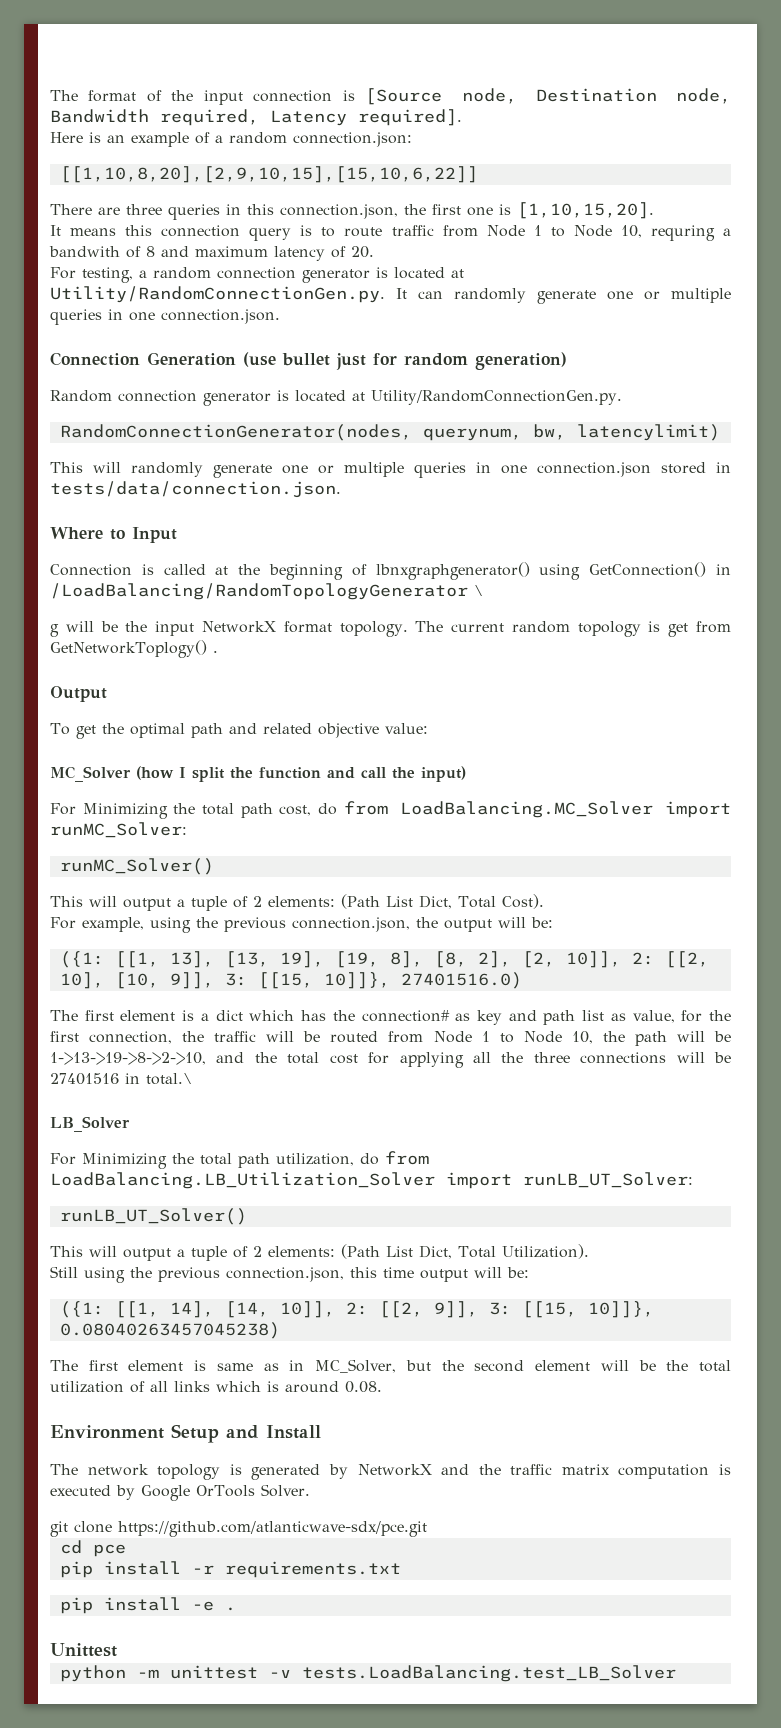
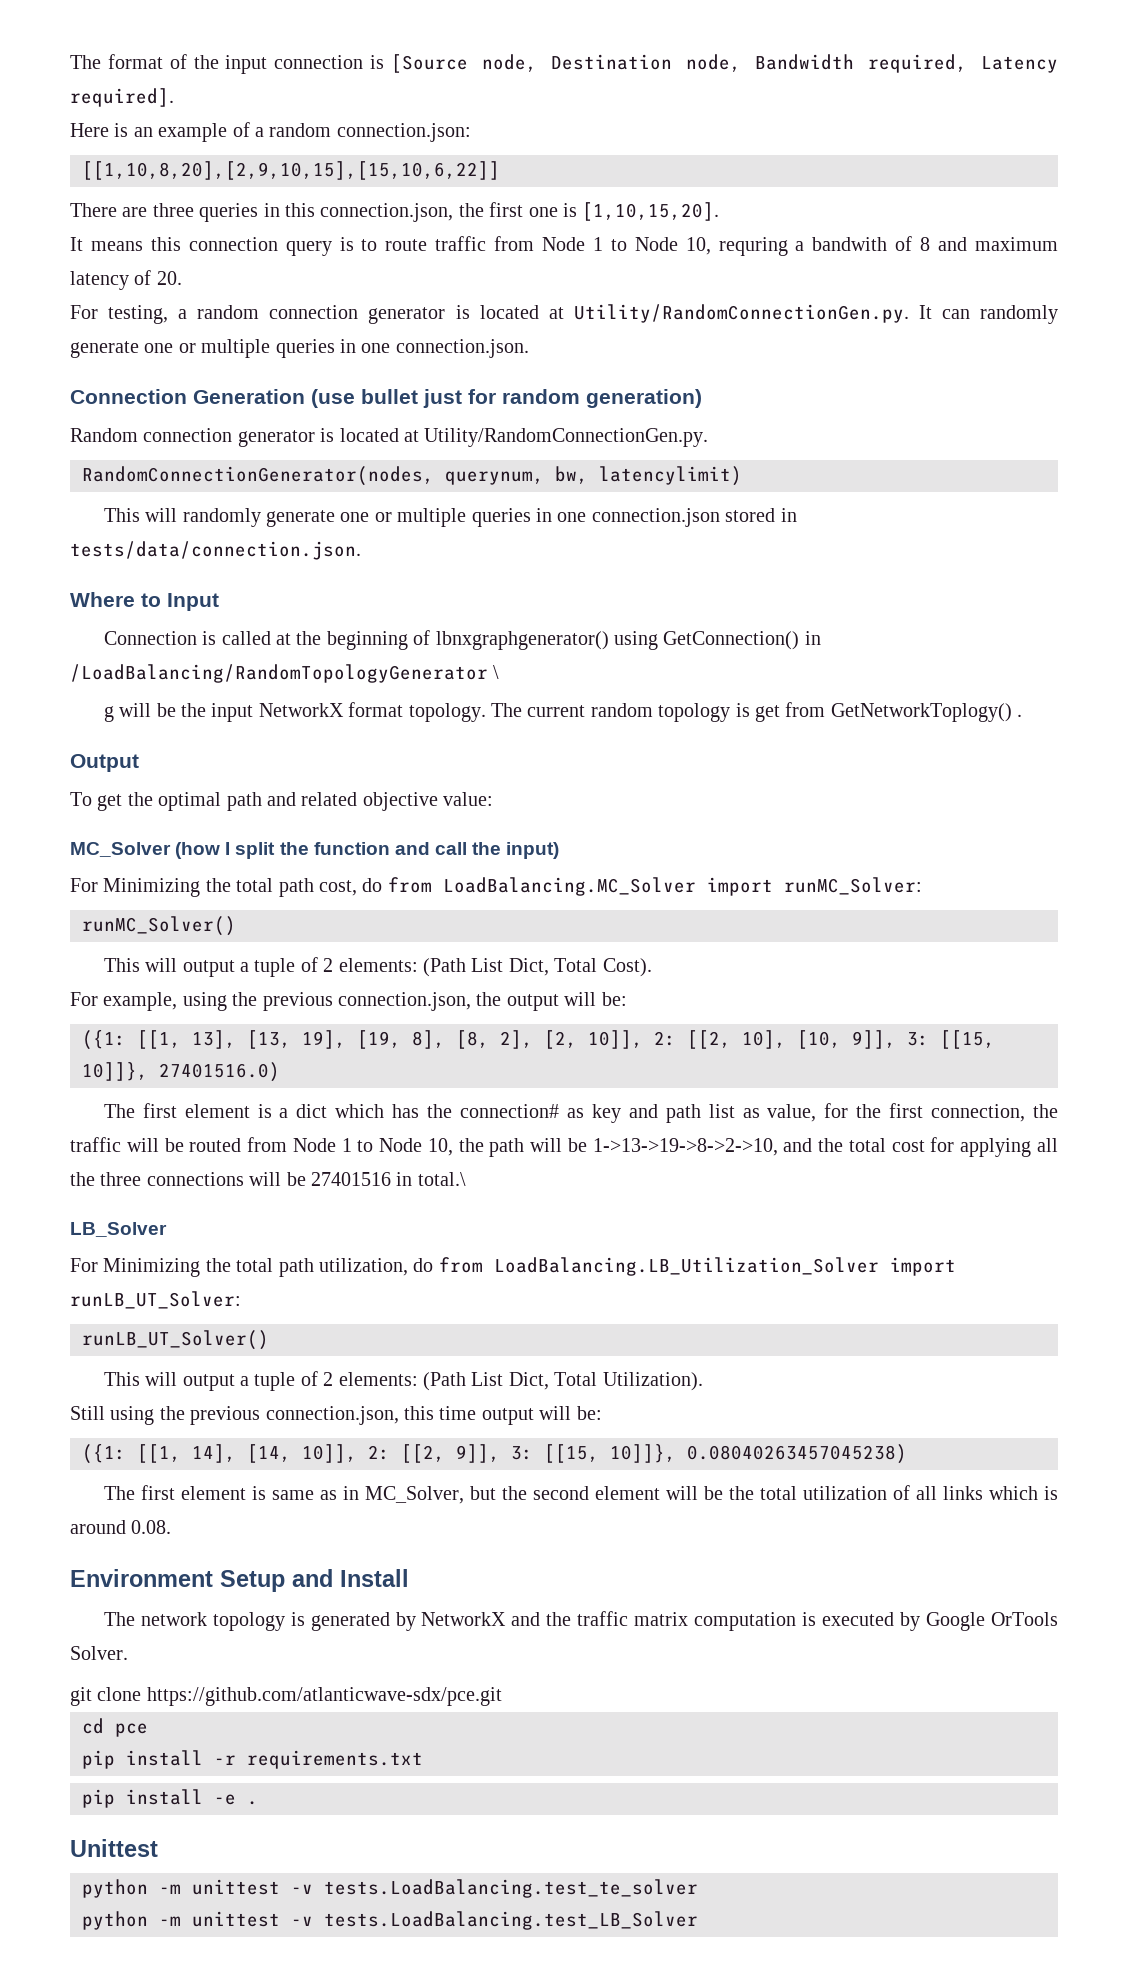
(117, 1650) none -> [82,1879,698,1898] // python -m unittest -v tests.LoadBalancing.test_te_solver

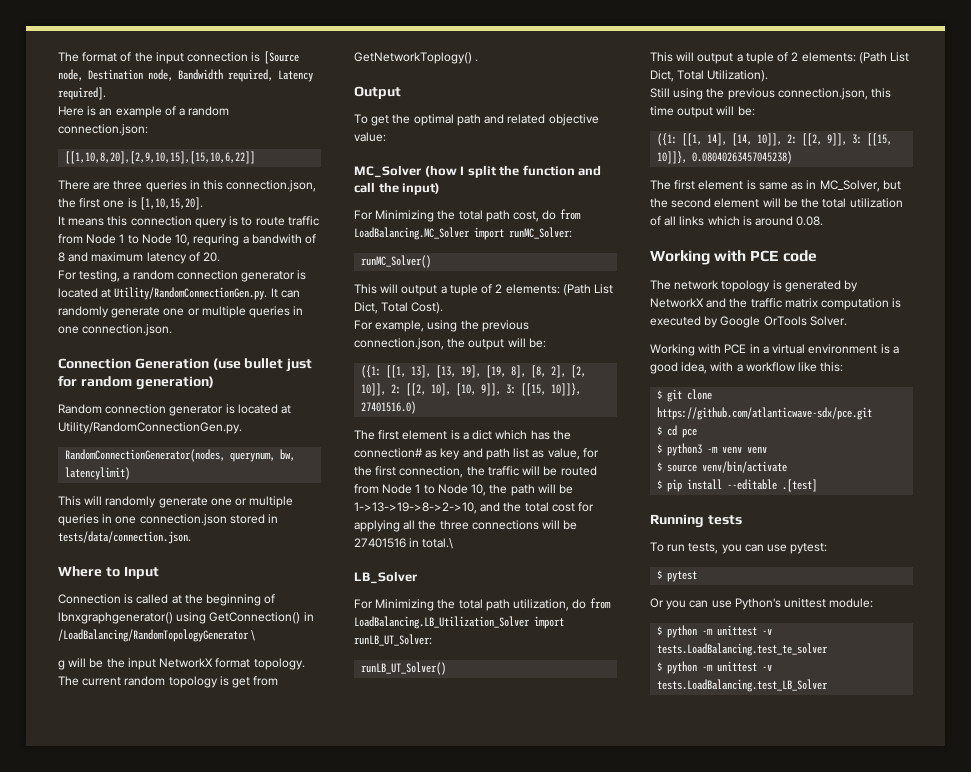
[70,1569,409,1592] Environment Setup and Install -> [650,250,817,265] Working with PCE code
(128, 1653) none -> [650,344,899,356] [650,362,844,374] [657,390,663,399] Working with PCE in a virtual environment is a good idea, with a workflow like this: // $
(502, 1696) none -> [657,426,663,435] $
[82,1750,423,1769] [82,1789,258,1808] [70,1839,158,1857] pip install -r requirements.txt // pip install -e . // Unittest // -> [657,443,768,456] [657,461,788,473] [657,479,818,492] [650,514,742,528] [650,542,828,554] [657,570,698,582] [650,598,874,610] [657,626,663,635] $ python3 -m venv venv // $ source venv/bin/activate // $ pip install --editable .[test] // Running tests // To run tests, you can use pytest: // $ pytest // Or you can use Python's unittest module: // $
(698, 1888) none -> [657,662,663,671] $

